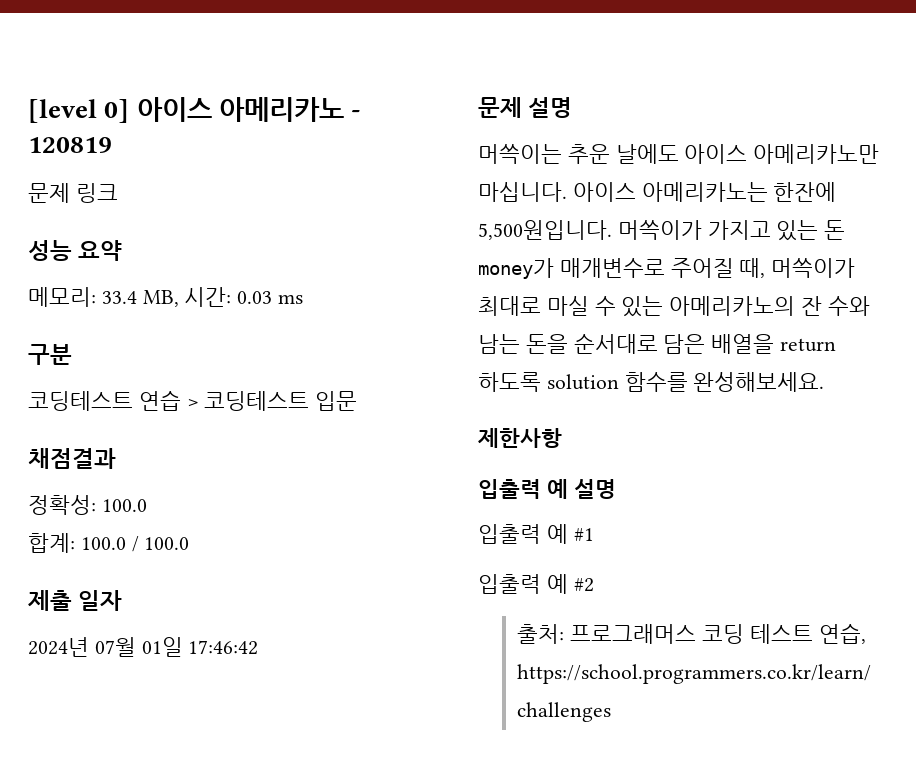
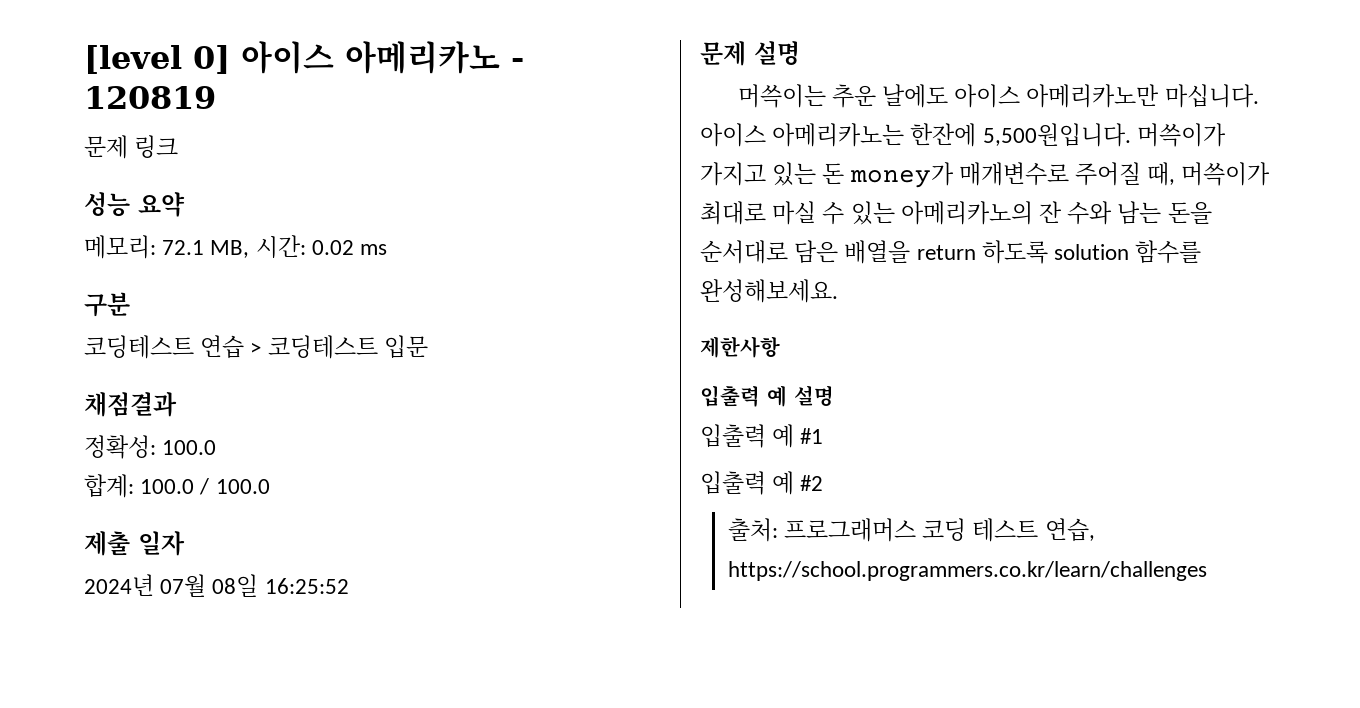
[101,291,137,304] 33.4 -> [162,240,205,255] 72.1
[237,291,273,304] 0.03 -> [311,240,354,255] 0.02
[141,637,259,657] 01일 17:46:42 -> [212,574,349,597] 08일 16:25:52

